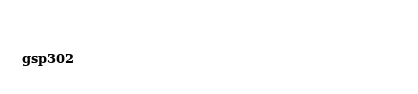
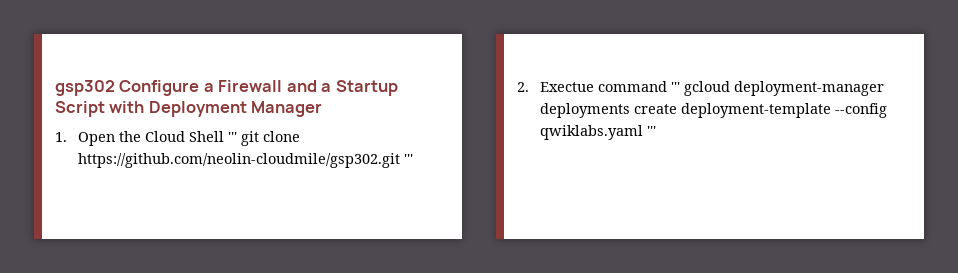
(74, 60) none -> [119,80,398,96] [55,101,323,117] [55,131,301,146] [78,153,414,168] [517,81,885,96] [540,103,888,118] [540,125,657,140] Configure a Firewall and a Startup Script with Deployment Manager // 1. Open the Cloud Shell ''' git clone https://github.com/neolin-cloudmile/gsp302.git ''' // 2. Exectue command ''' gcloud deployment-manager deployments create deployment-template --config qwiklabs.yaml '''

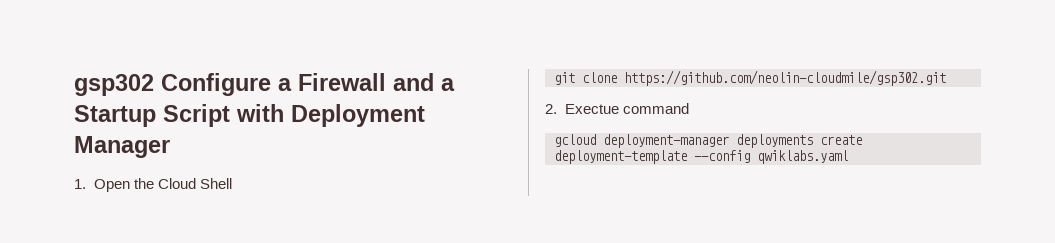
[228,132,238,142] ''' -> (232, 183) //
[404,154,414,164] ''' -> (946, 78) none
[671,82,681,92] ''' -> (689, 108) //
[647,126,657,136] ''' -> (848, 157) none

